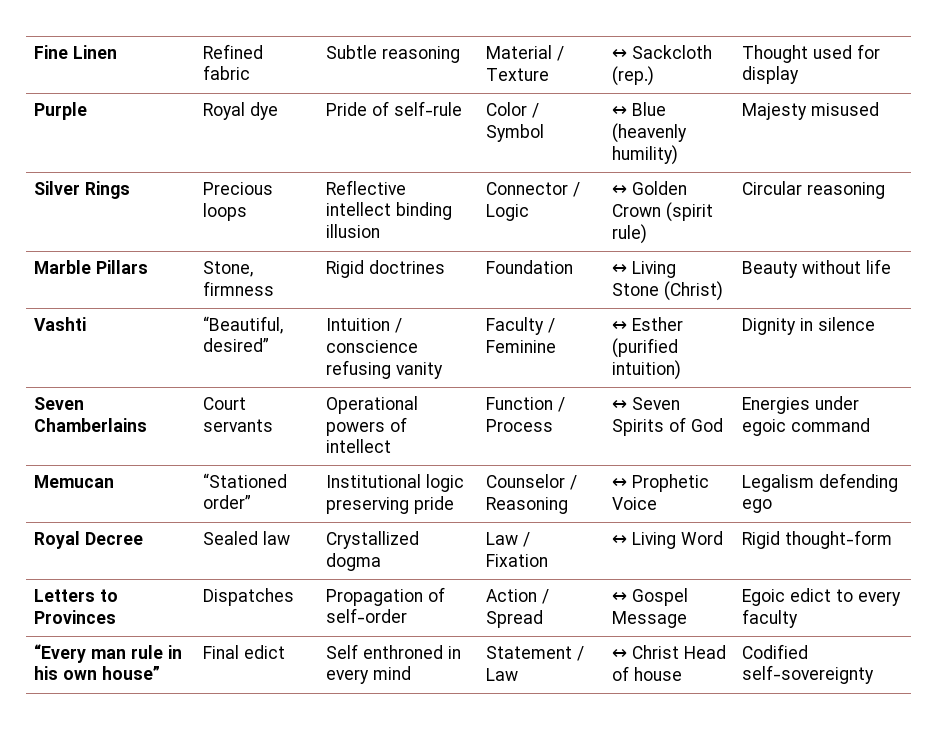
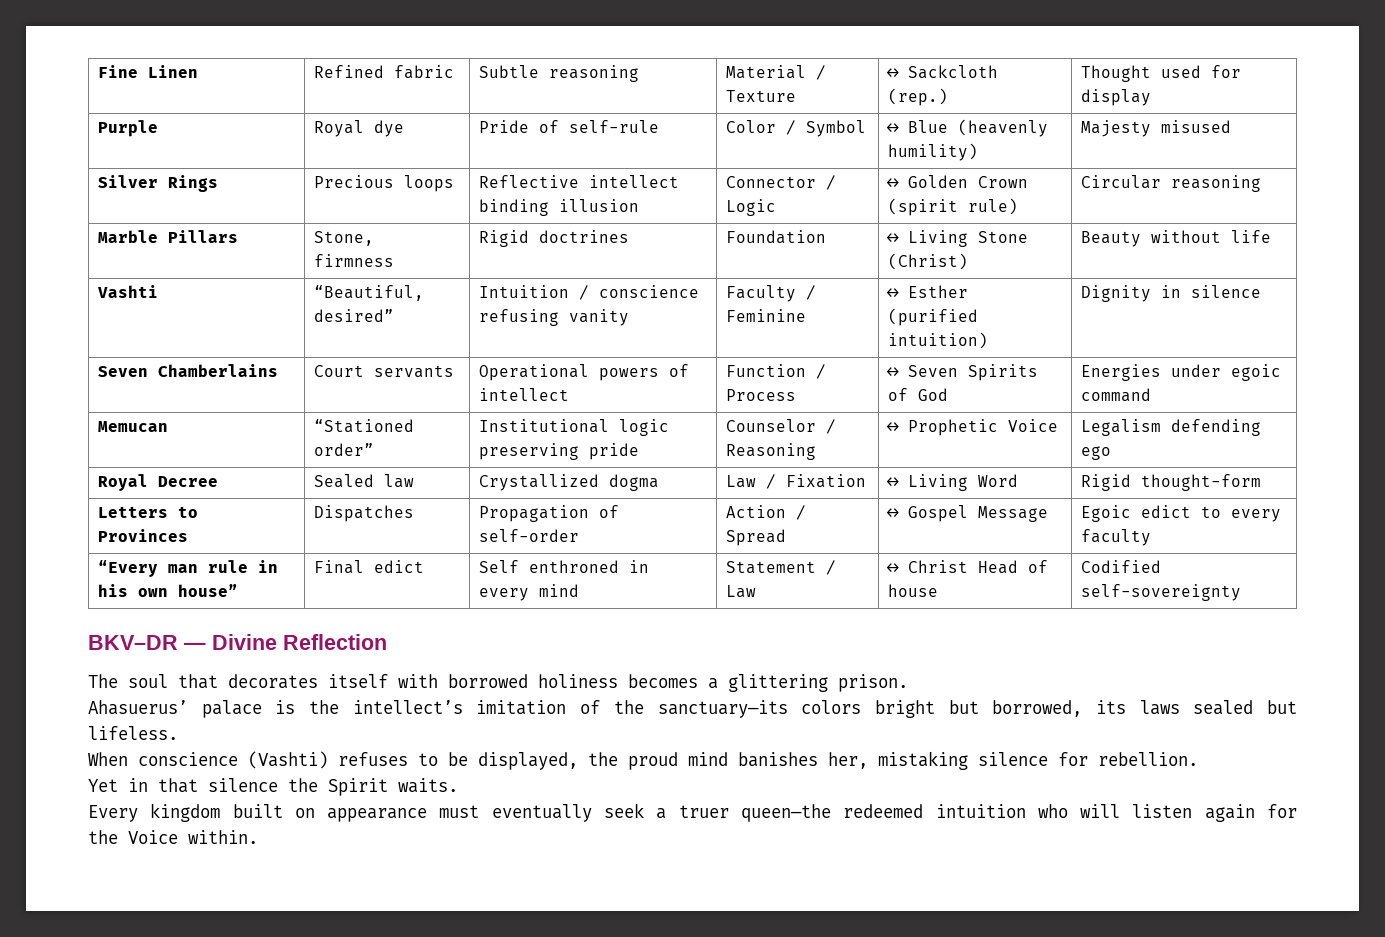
(875, 674) none -> [88,634,387,650] [88,674,908,692] [88,700,1297,718] [88,726,178,740] [88,751,1198,770] [88,778,458,796] [88,803,1297,822] [88,830,258,844] // BKV–DR — Divine Reflection // The soul that decorates itself with borrowed holiness becomes a glittering prison. // Ahasuerus’ palace is the intellect’s imitation of the sanctuary—its colors bright but borrowed, its laws sealed but lifeless. // When conscience (Vashti) refuses to be displayed, the proud mind banishes her, mistaking silence for rebellion. // Yet in that silence the Spirit waits. // Every kingdom built on appearance must eventually seek a truer queen—the redeemed intuition who will listen again for the Voice within.

